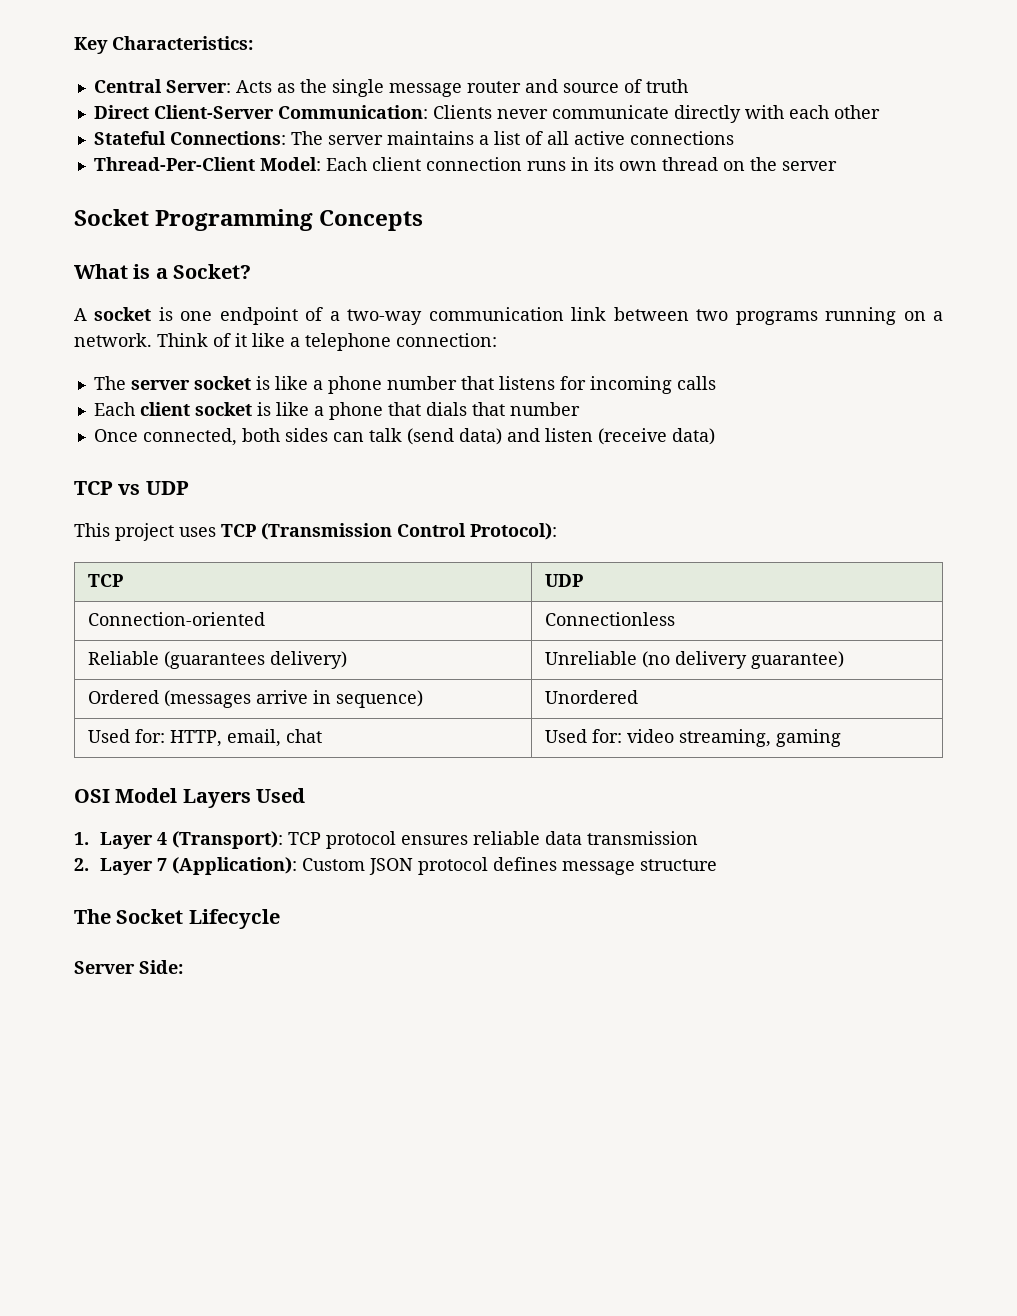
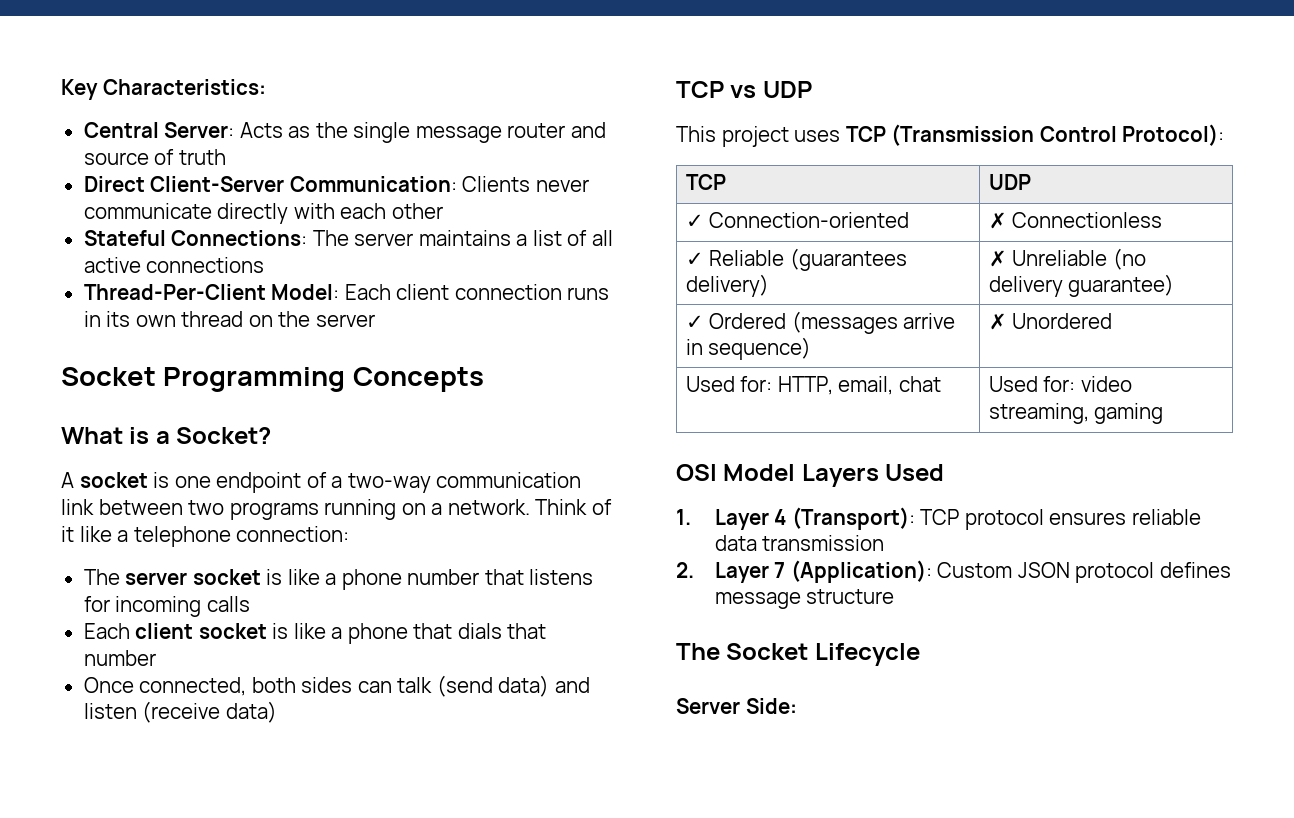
(583, 580) none -> [685,214,704,228] ✓
(265, 619) none -> [988,212,1007,229] ✗
(675, 619) none -> [685,252,704,266] ✓
(347, 660) none -> [988,250,1007,267] ✗
(844, 660) none -> [685,315,704,329] ✓
(423, 699) none -> [988,313,1007,330] ✗

